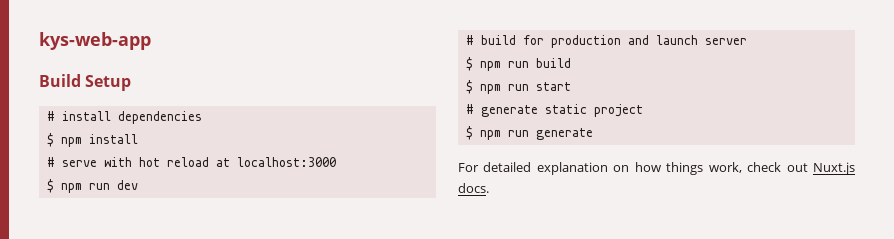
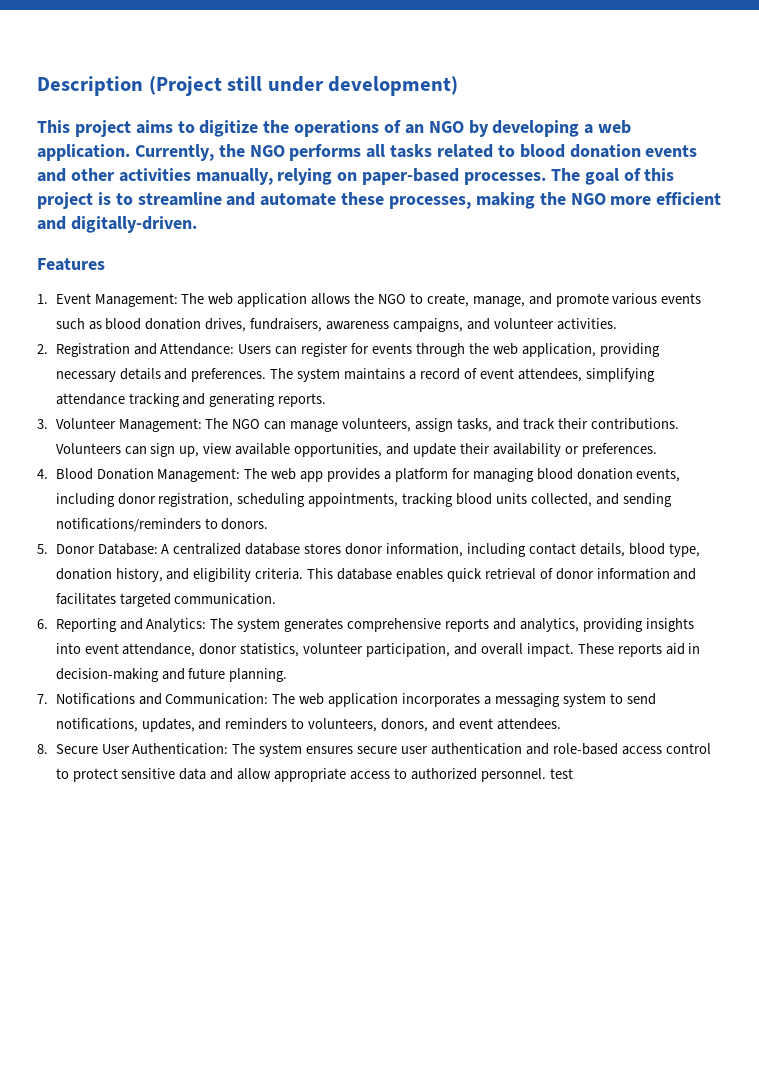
[39,32,151,50] [39,74,132,91] [46,111,202,124] [46,133,138,147] [46,157,336,167] [46,179,138,193] [465,35,747,48] [465,57,571,71] [465,80,571,94] [465,104,643,117] [465,126,593,140] [458,162,856,175] [458,183,489,193] kys-web-app // Build Setup // # install dependencies // $ npm install // # serve with hot reload at localhost:3000 // $ npm run dev // # build for production and launch server // $ npm run build // $ npm run start // # generate static project // $ npm run generate // For detailed explanation on how things work, check out Nuxt.js docs. -> [37,76,459,96] [37,120,632,137] [37,144,698,161] [37,168,675,185] [37,192,722,209] [37,216,197,233] [37,258,105,271] [37,293,702,307] [55,318,617,332] [37,343,660,357] [55,368,655,382] [55,393,327,407] [37,418,679,432] [55,443,657,457] [37,468,681,482] [55,493,672,507] [55,518,269,532] [37,543,700,557] [55,568,697,582] [55,593,277,607] [37,618,694,632] [55,643,701,657] [55,668,288,682] [37,693,656,707] [55,718,561,732] [37,743,711,757] [55,768,573,782] Description (Project still under development) // This project aims to digitize the operations of an NGO by developing a web application. Currently, the NGO performs all tasks related to blood donation events and other activities manually, relying on paper-based processes. The goal of this project is to streamline and automate these processes, making the NGO more efficient and digitally-driven. // Features // 1. Event Management: The web application allows the NGO to create, manage, and promote various events such as blood donation drives, fundraisers, awareness campaigns, and volunteer activities. // 2. Registration and Attendance: Users can register for events through the web application, providing necessary details and preferences. The system maintains a record of event attendees, simplifying attendance tracking and generating reports. // 3. Volunteer Management: The NGO can manage volunteers, assign tasks, and track their contributions. Volunteers can sign up, view available opportunities, and update their availability or preferences. // 4. Blood Donation Management: The web app provides a platform for managing blood donation events, including donor registration, scheduling appointments, tracking blood units collected, and sending notifications/reminders to donors. // 5. Donor Database: A centralized database stores donor information, including contact details, blood type, donation history, and eligibility criteria. This database enables quick retrieval of donor information and facilitates targeted communication. // 6. Reporting and Analytics: The system generates comprehensive reports and analytics, providing insights into event attendance, donor statistics, volunteer participation, and overall impact. These reports aid in decision-making and future planning. // 7. Notifications and Communication: The web application incorporates a messaging system to send notifications, updates, and reminders to volunteers, donors, and event attendees. // 8. Secure User Authentication: The system ensures secure user authentication and role-based access control to protect sensitive data and allow appropriate access to authorized personnel. test

